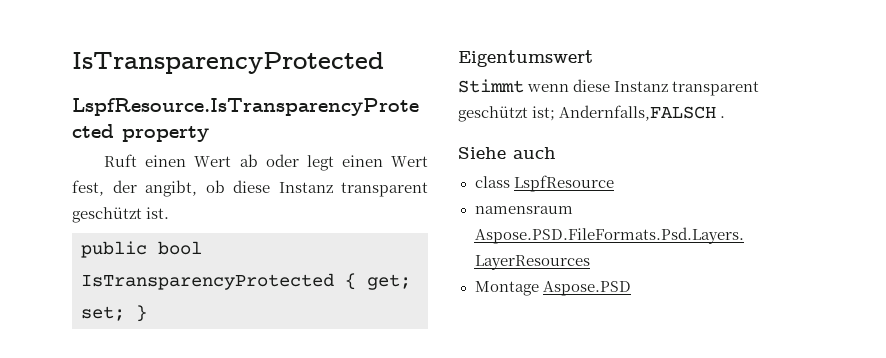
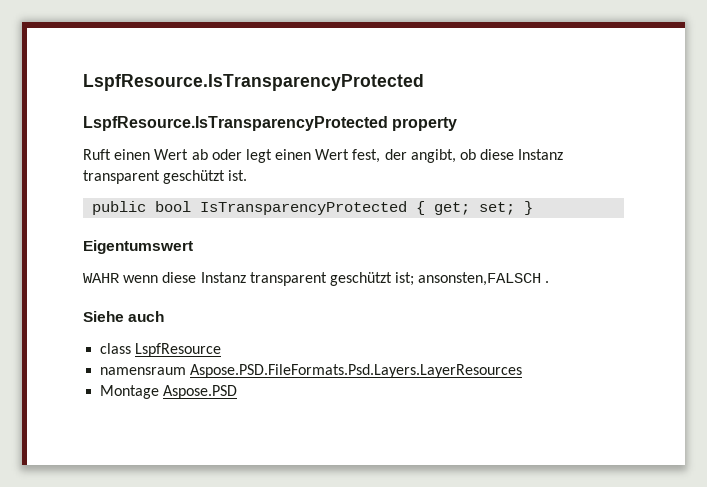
[72,52,384,74] IsTransparencyProtected -> [83,74,424,91] LspfResource.IsTransparencyProtected
[458,79,524,93] Stimmt -> [83,273,119,283] WAHR
[559,105,717,121] Andernfalls,FALSCH -> [418,272,542,286] ansonsten,FALSCH

